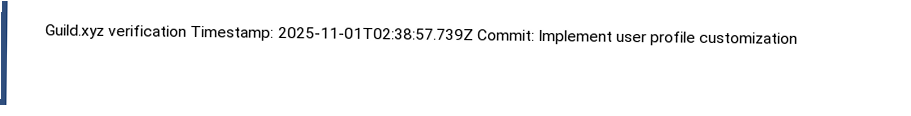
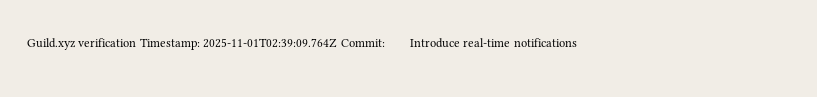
[277,26,799,46] 2025-11-01T02:38:57.739Z Commit: Implement user profile customization -> [203,38,577,48] 2025-11-01T02:39:09.764Z Commit: Introduce real-time notifications

